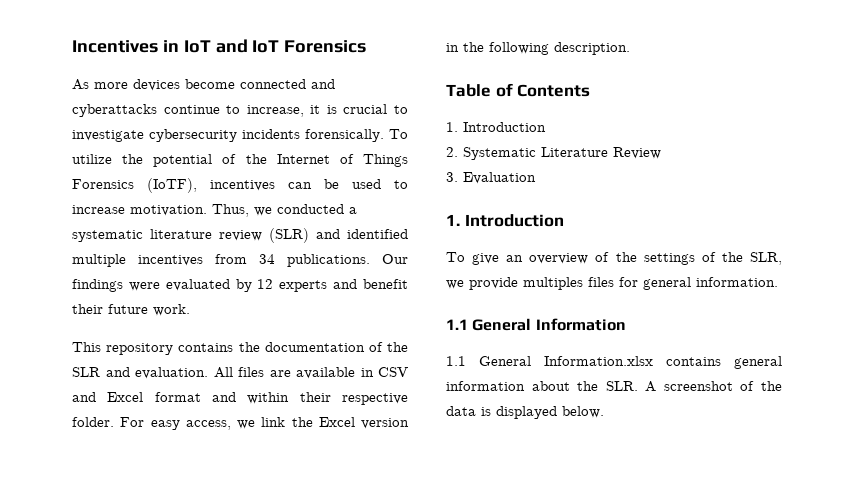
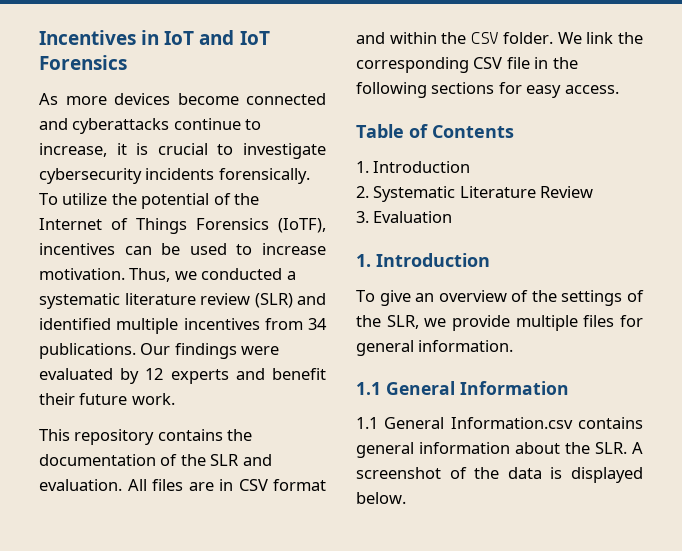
[296,367,355,379] available -> (214, 486) none
[72,392,144,402] and Excel -> (268, 485) none
[299,392,408,405] [72,417,409,430] [446,42,630,55] their respective folder. For easy access, we link the Excel version in the following description. -> [441,32,643,44] [356,57,578,73] [356,82,619,98] the CSV folder. We link the corresponding CSV file in the following sections for easy access.
[523,277,583,290] multiples -> [515,315,578,331] multiple
[544,356,653,366] Information.xlsx -> [450,417,573,429] Information.csv

